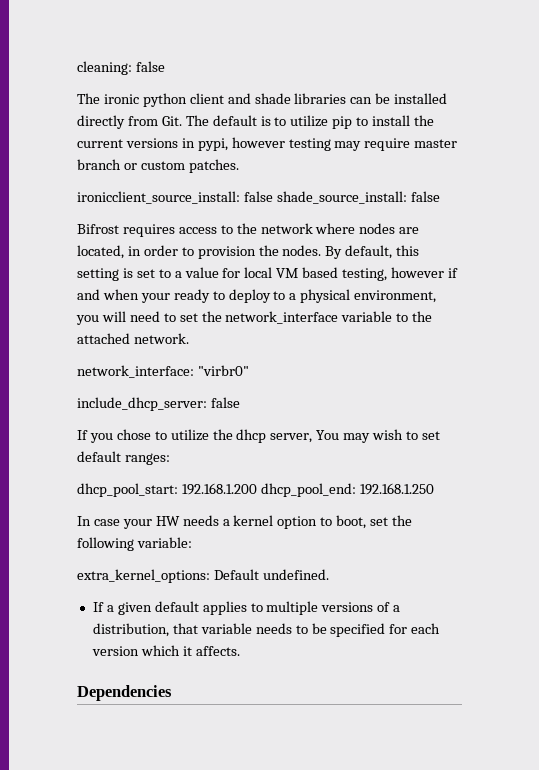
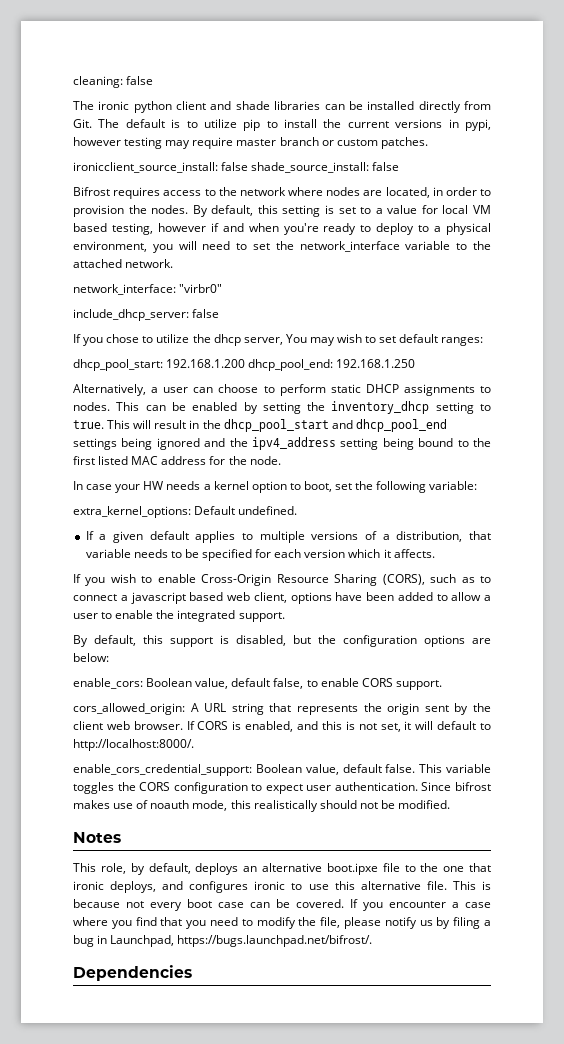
[140,293,170,303] your -> [283,223,319,235] you're
(434, 489) none -> [73,384,492,396] [73,401,492,414] [73,419,447,432] [73,437,491,450] [73,456,281,465] // Alternatively, a user can choose to perform static DHCP assignments to nodes. This can be enabled by setting the inventory_dhcp setting to true. This will result in the dhcp_pool_start and dhcp_pool_end settings being ignored and the ipv4_address setting being bound to the first listed MAC address for the node.
(240, 651) none -> [73,574,491,586] [73,592,491,604] [73,610,285,622] [73,635,491,647] [73,653,109,662] [73,678,442,690] [73,703,492,715] [73,721,492,732] [73,739,194,751] [73,764,491,776] [73,782,491,794] [73,800,451,812] [73,832,121,843] [73,863,491,875] [73,881,491,893] [73,899,491,911] [73,917,492,929] [73,935,373,947] // If you wish to enable Cross-Origin Resource Sharing (CORS), such as to connect a javascript based web client, options have been added to allow a user to enable the integrated support. // By default, this support is disabled, but the configuration options are below: // enable_cors: Boolean value, default false, to enable CORS support. // cors_allowed_origin: A URL string that represents the origin sent by the client web browser. If CORS is enabled, and this is not set, it will default to http://localhost:8000/. // enable_cors_credential_support: Boolean value, default false. This variable toggles the CORS configuration to expect user authentication. Since bifrost makes use of noauth mode, this realistically should not be modified. // Notes // This role, by default, deploys an alternative boot.ipxe file to the one that ironic deploys, and configures ironic to use this alternative file. This is because not every boot case can be covered. If you encounter a case where you find that you need to modify the file, please notify us by filing a bug in Launchpad, https://bugs.launchpad.net/bifrost/.

